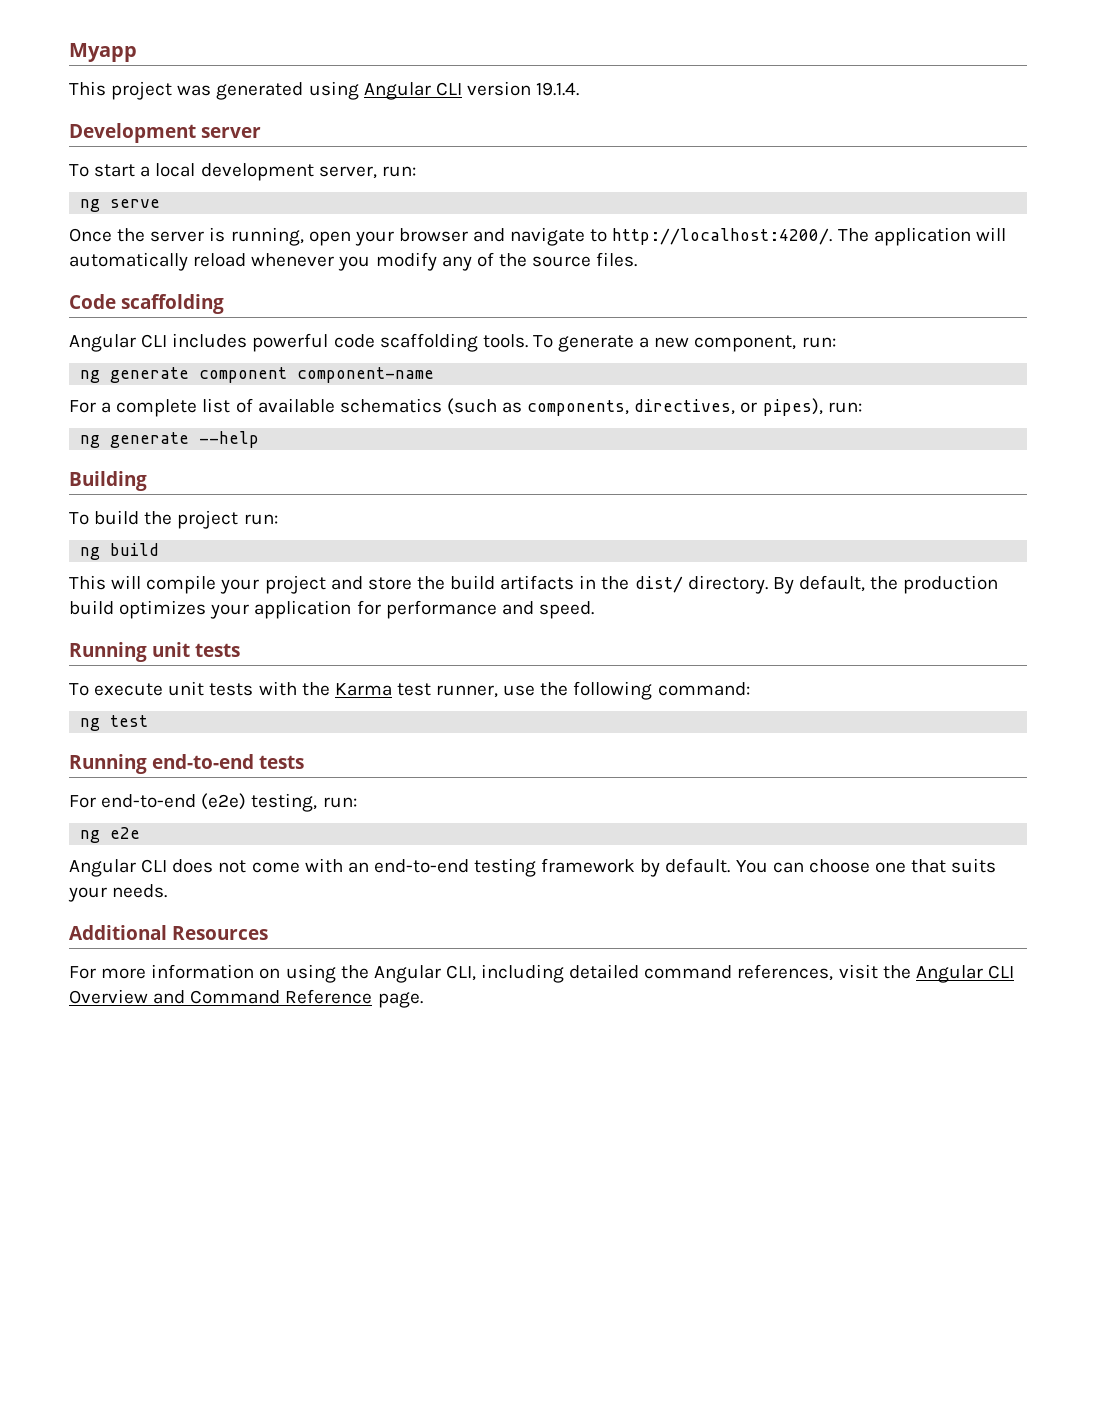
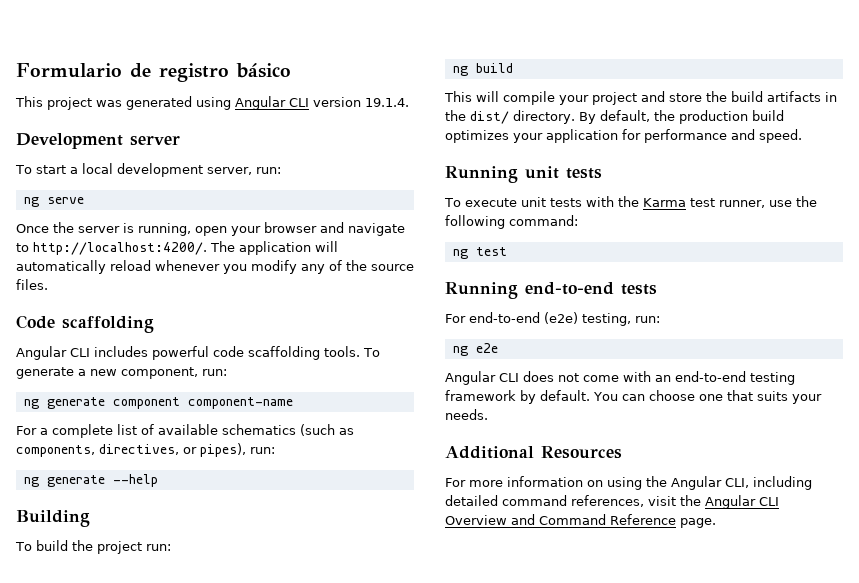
[69,43,137,62] Myapp -> [16,63,291,82] Formulario de registro básico

